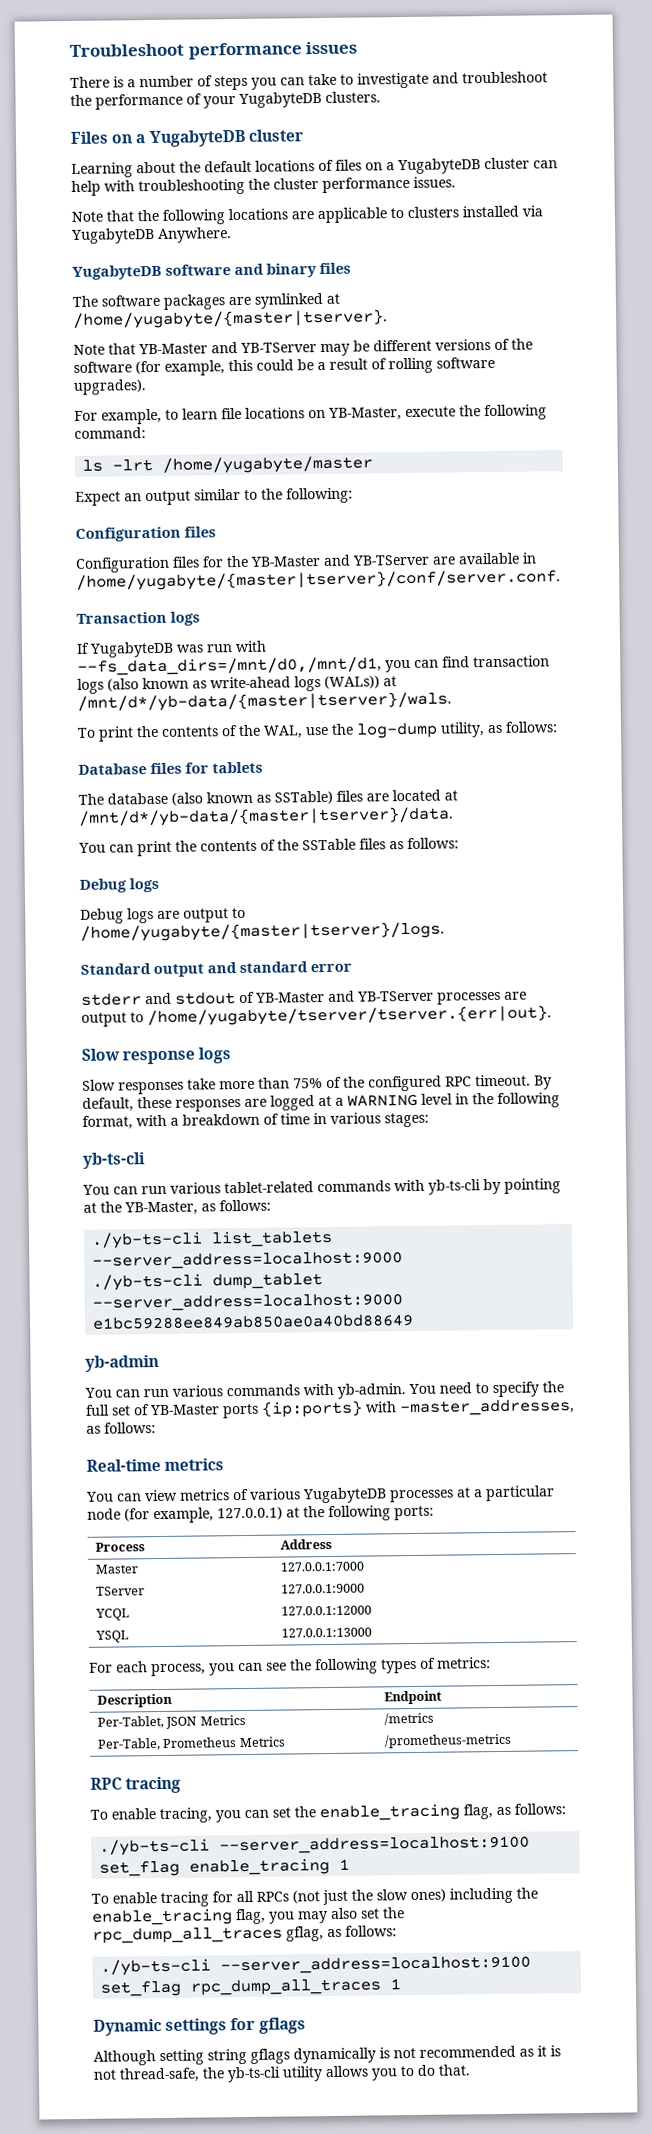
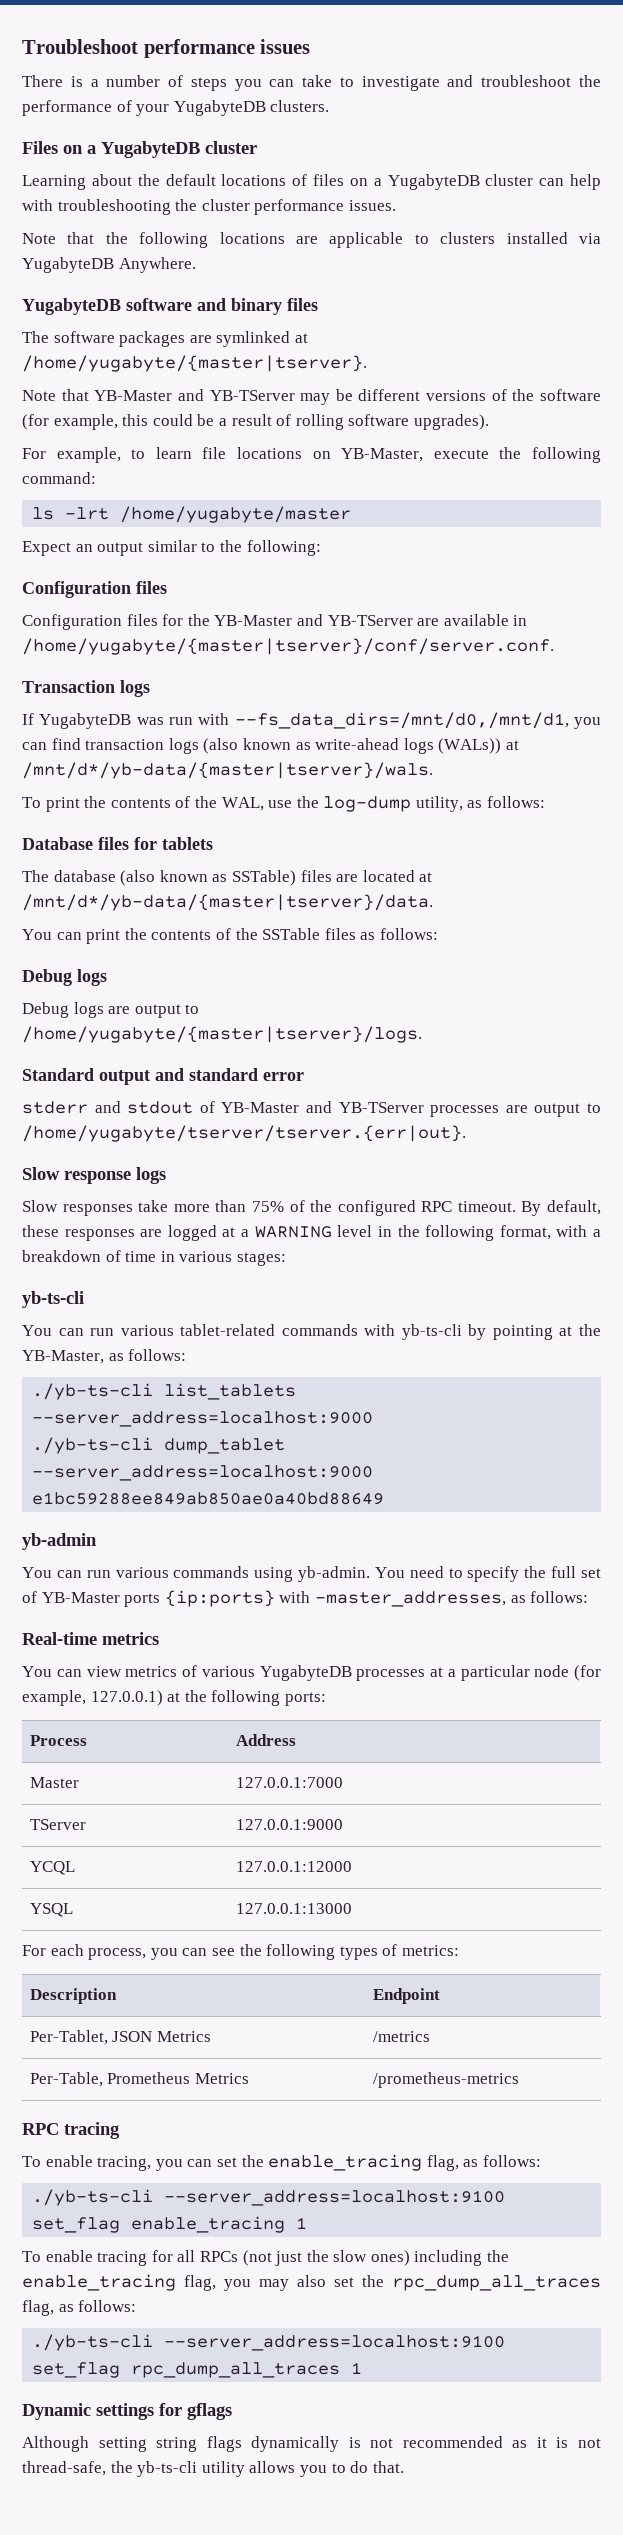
[303,1383,334,1396] with -> [254,1567,294,1582] using
[286,1926,324,1942] gflag, -> [22,2300,54,2316] flag,
[250,2048,290,2064] gflags -> [206,2436,242,2452] flags

